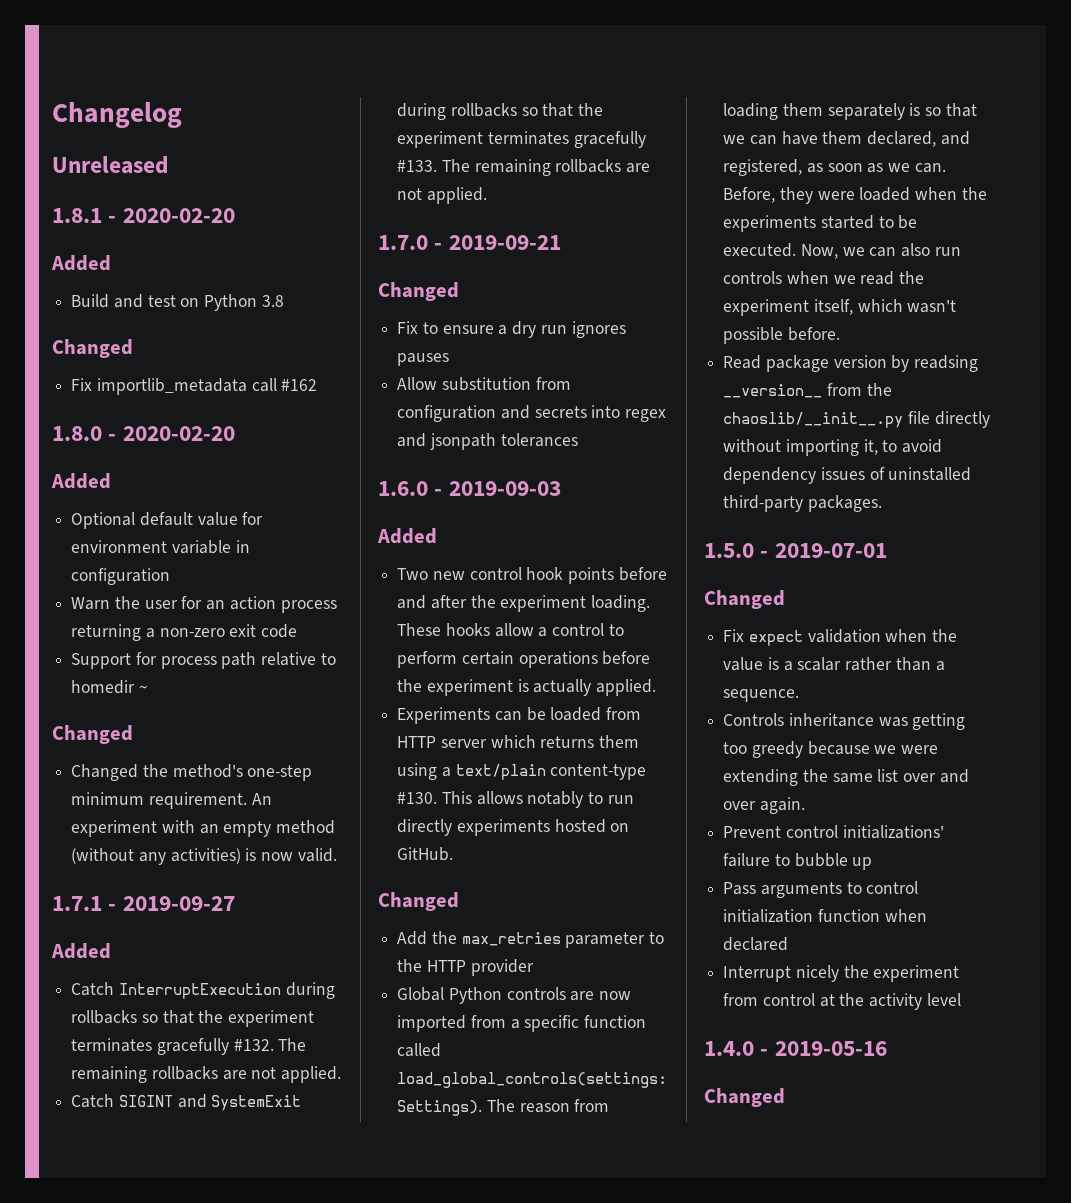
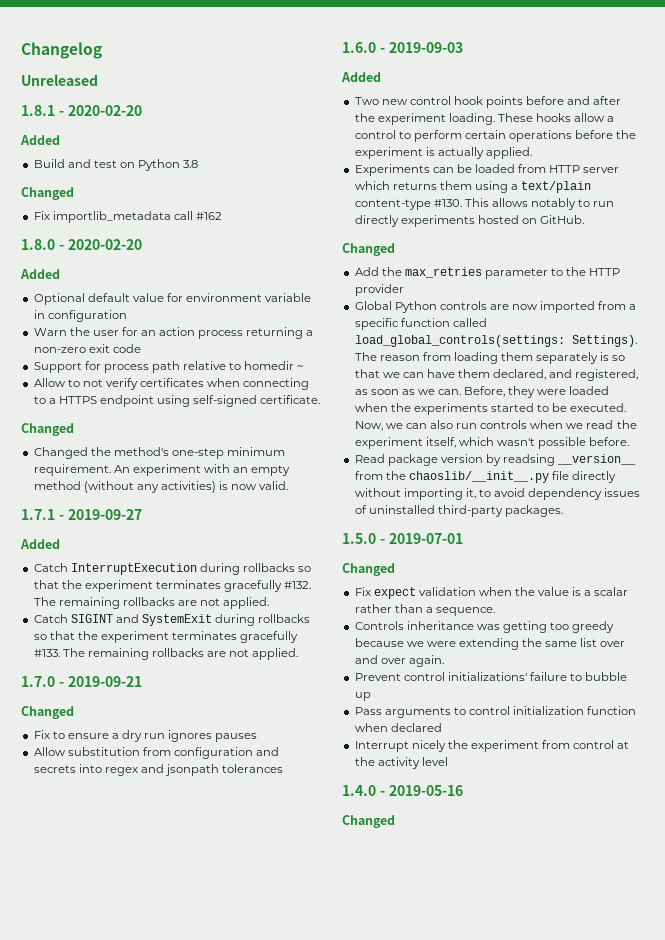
(148, 689) none -> [33,378,310,390] [33,395,321,407] // Allow to not verify certificates when connecting to a HTTPS endpoint using self-signed certificate.

